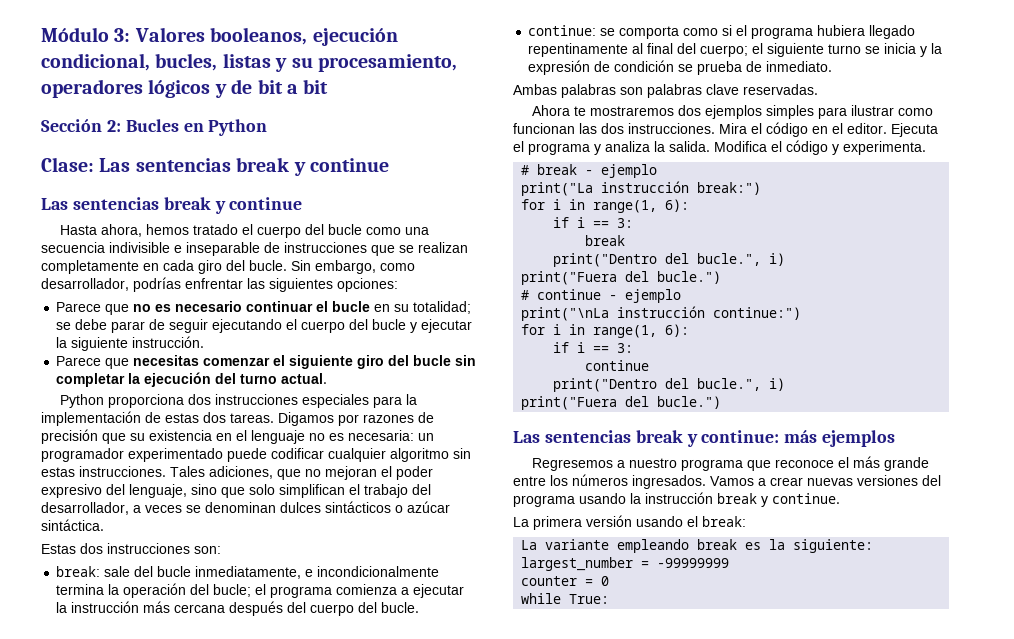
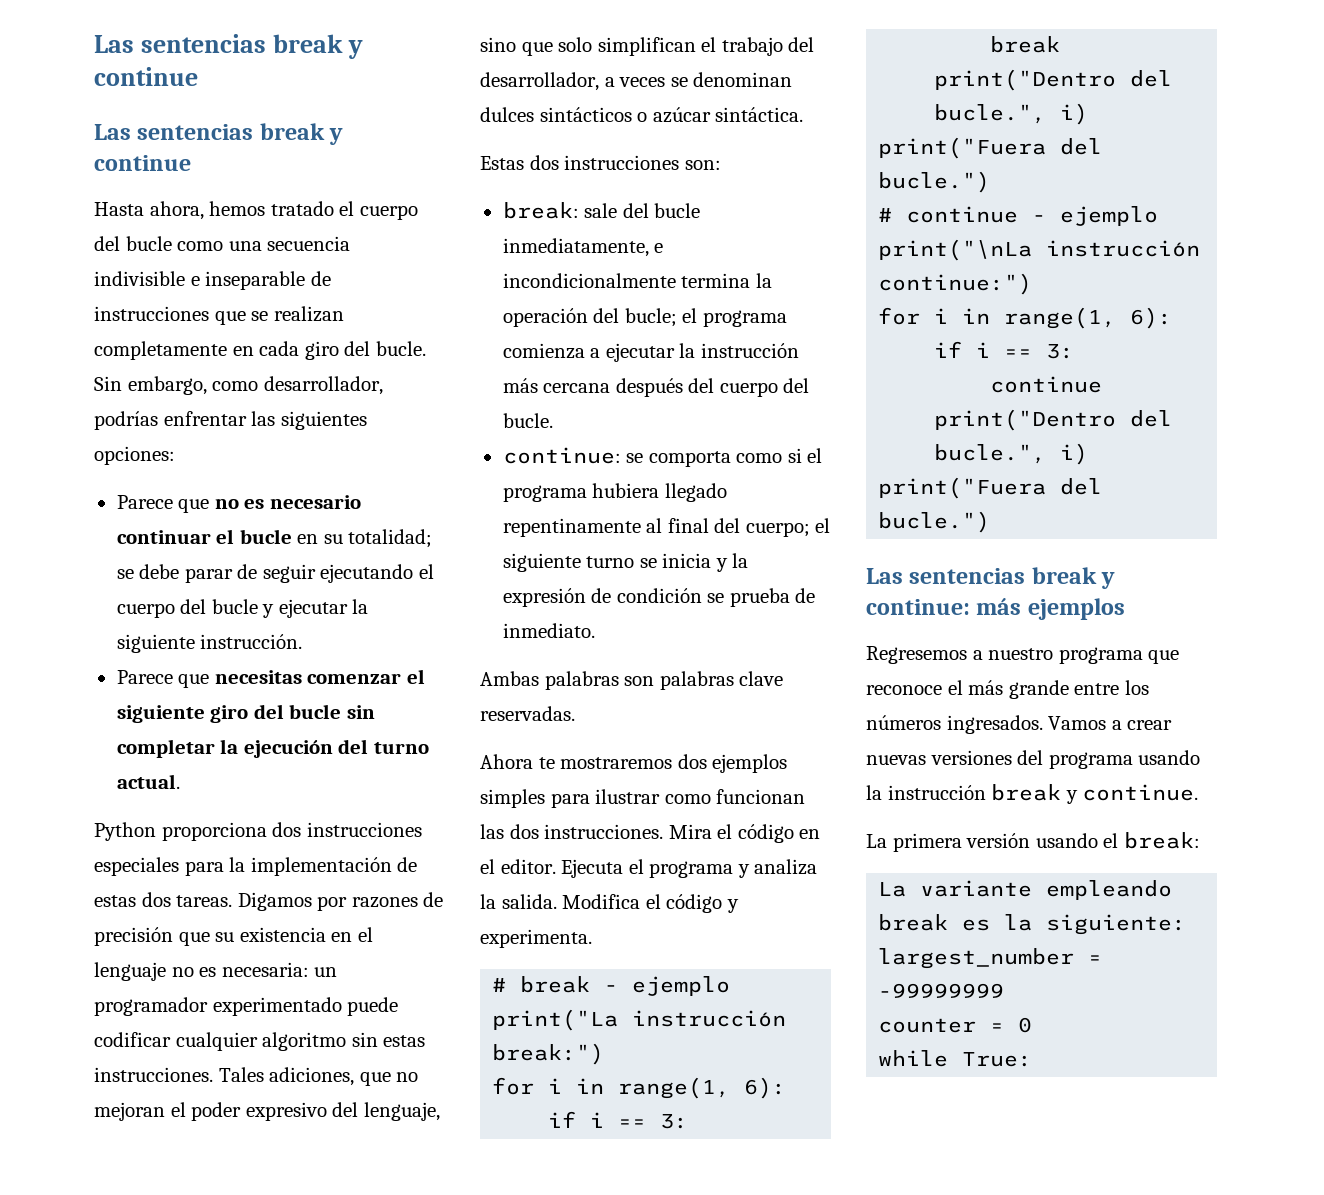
[41,27,398,46] [41,53,457,72] [41,79,329,98] [41,119,268,136] [41,157,94,172] Módulo 3: Valores booleanos, ejecución condicional, bucles, listas y su procesamiento, operadores lógicos y de bit a bit // Sección 2: Bucles en Python // Clase: -> (94, 44) none

